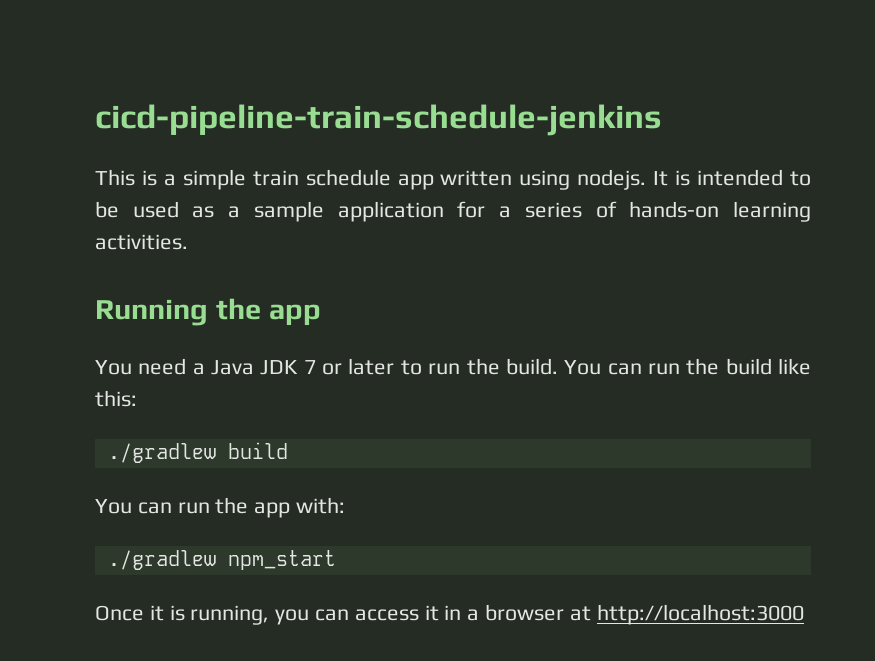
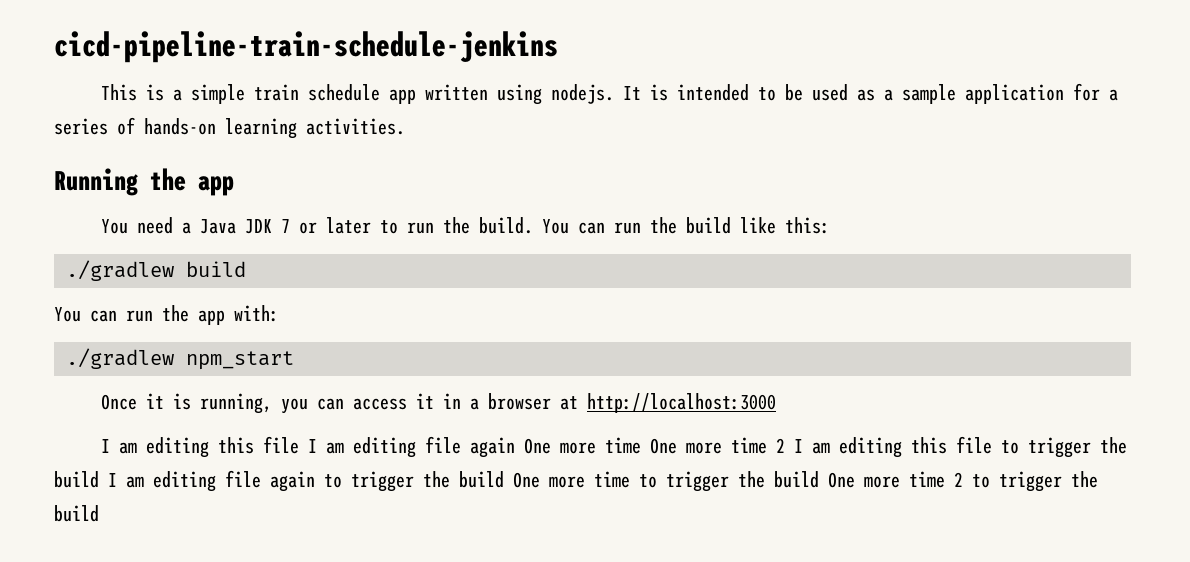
(804, 614) none -> [101,436,1128,458] [54,470,1098,492] [54,505,99,522] // I am editing this file I am editing file again One more time One more time 2 I am editing this file to trigger the build I am editing file again to trigger the build One more time to trigger the build One more time 2 to trigger the build

